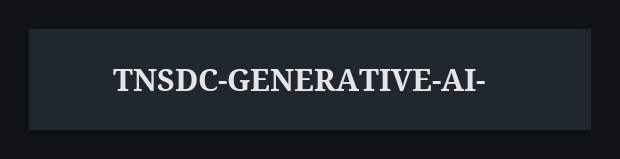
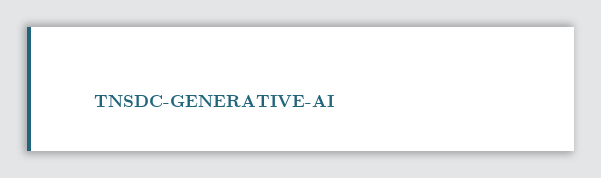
[113,69,485,91] TNSDC-GENERATIVE-AI- -> [94,95,334,107] TNSDC-GENERATIVE-AI

